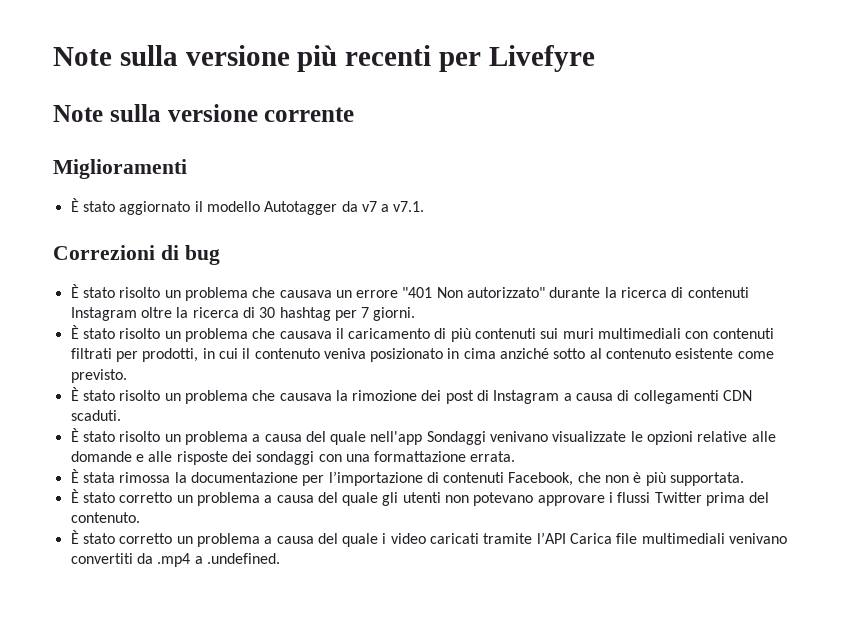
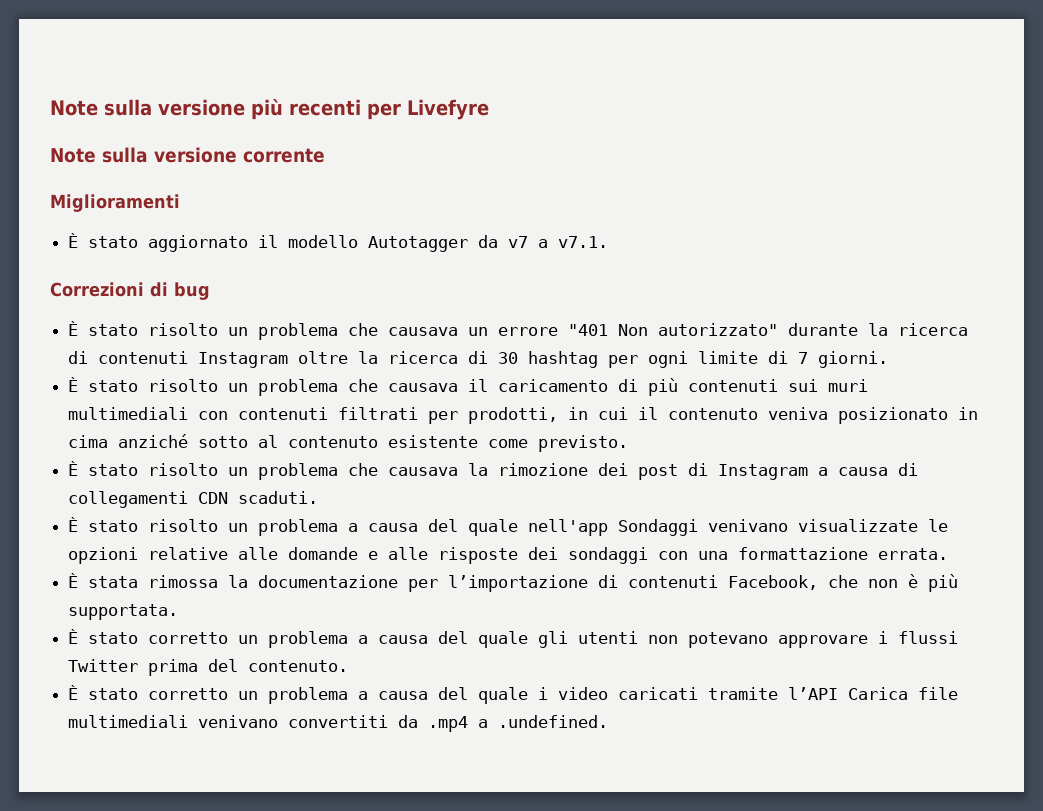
(357, 315) none -> [648,351,789,368] ogni limite di

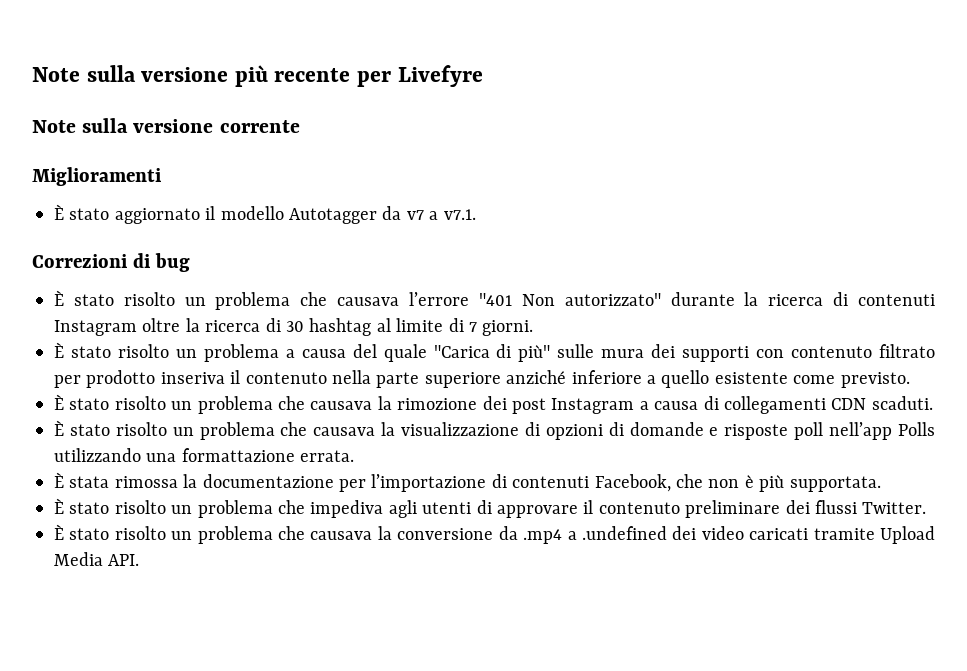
[289,99,361,116] recenti -> [274,68,351,82] recente
[468,327,559,336] un errore -> [409,292,470,306] l’errore
[608,351,689,368] per ogni -> [376,318,391,332] al
[348,378,869,396] [68,407,979,424] [68,434,379,448] che causava il caricamento di più contenuti sui muri multimediali con contenuti filtrati per prodotti, in cui il contenuto veniva posizionato in cima anziché sotto al contenuto -> [285,344,936,362] [54,370,710,388] a causa del quale "Carica di più" sulle mura dei supporti con contenuto filtrato per prodotto inseriva il contenuto nella parte superiore anziché inferiore a quello
[688,463,709,476] di -> (546, 406) none
[348,519,949,536] [68,547,689,564] a causa del quale nell'app Sondaggi venivano visualizzate le opzioni relative alle domande e alle risposte dei sondaggi con -> [280,422,935,440] [54,448,141,462] che causava la visualizzazione di opzioni di domande e risposte poll nell’app Polls utilizzando
[148,631,959,648] [68,659,349,676] [68,685,959,704] [68,715,609,732] corretto un problema a causa del quale gli utenti non potevano approvare i flussi Twitter prima del contenuto. // È stato corretto un problema a causa del quale i video caricati tramite l’API Carica file multimediali venivano convertiti da .mp4 a .undefined. -> [114,500,927,518] [54,524,935,544] [54,552,140,566] risolto un problema che impediva agli utenti di approvare il contenuto preliminare dei flussi Twitter. // È stato risolto un problema che causava la conversione da .mp4 a .undefined dei video caricati tramite Upload Media API.

